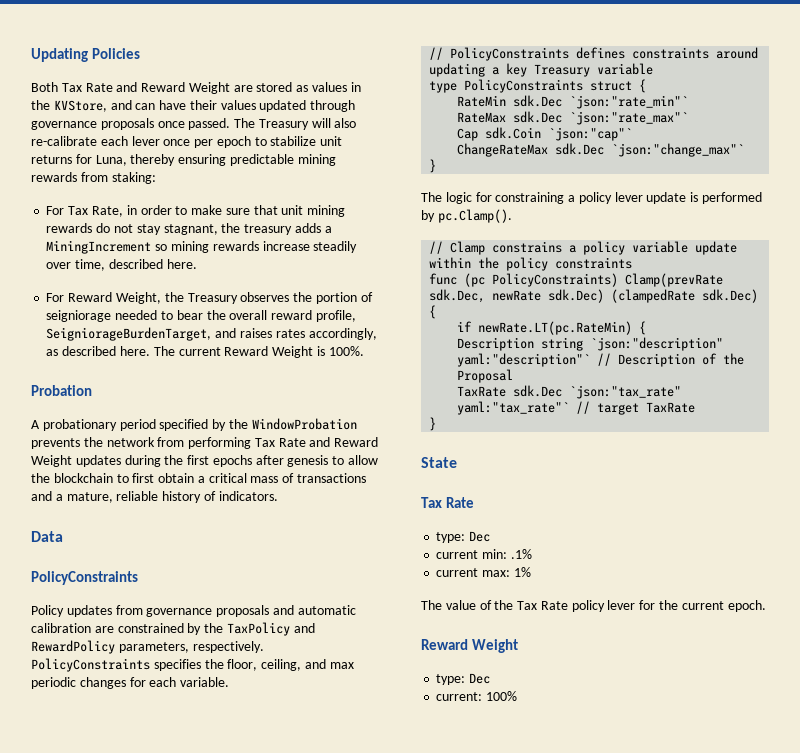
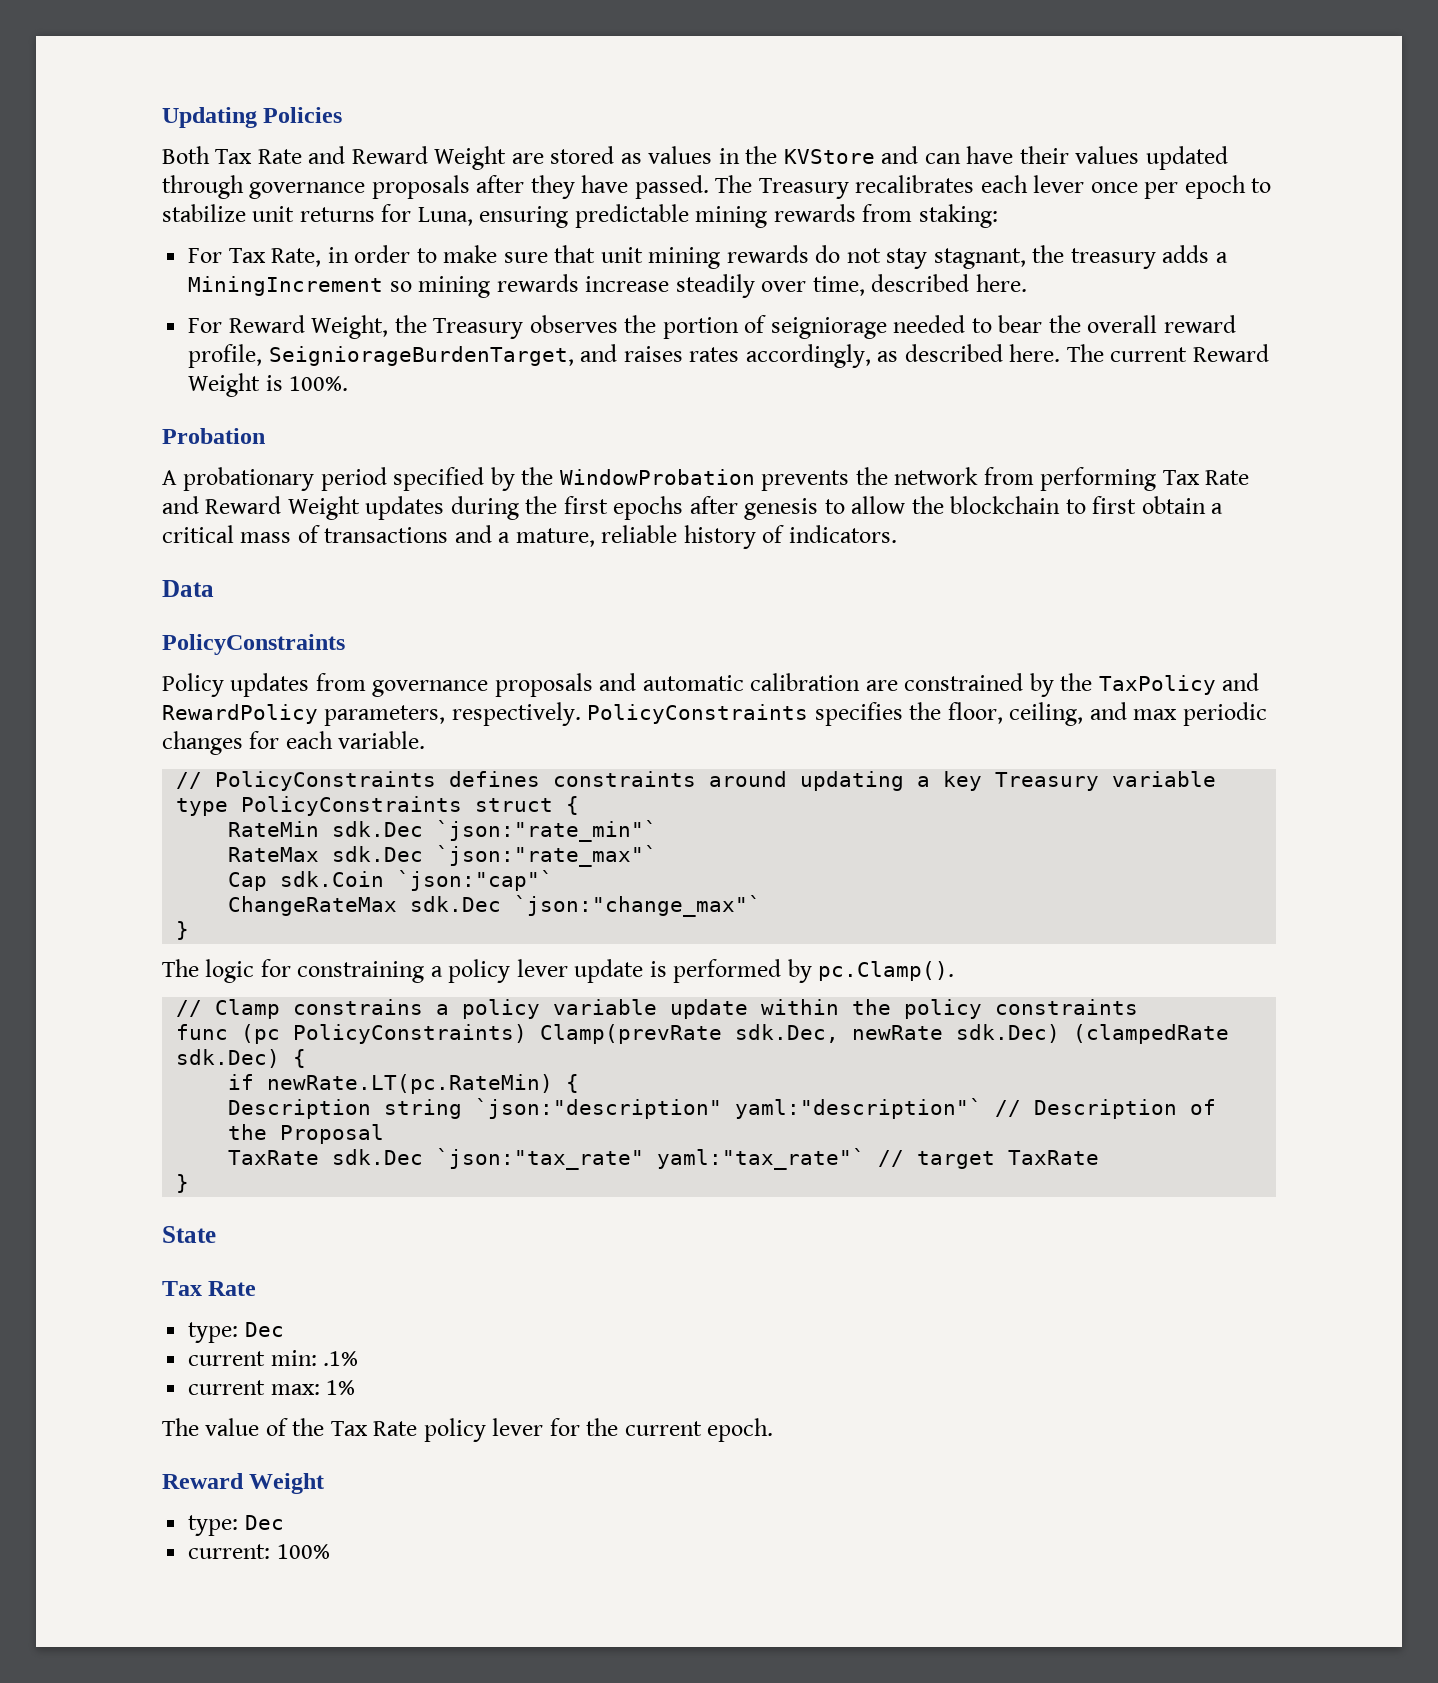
[53,100,107,112] KVStore, -> [783,149,875,164] KVStore
[157,118,357,130] [31,136,97,146] once passed. The Treasury will also re-calibrate -> [476,175,975,199] after they have passed. The Treasury recalibrates
[130,154,176,166] thereby -> (473, 216) none

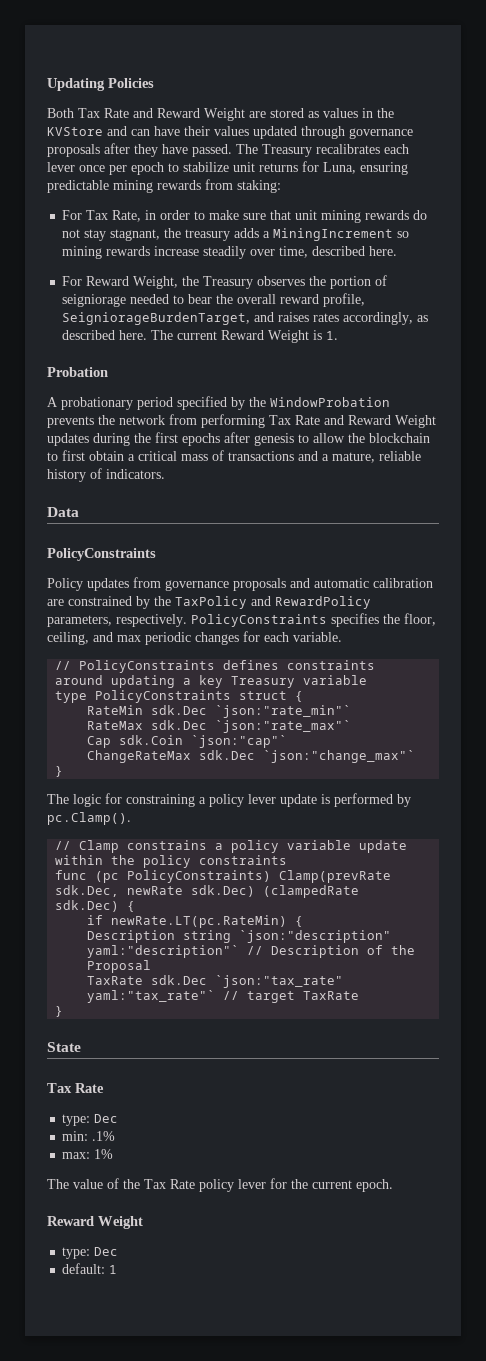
[289,376,349,391] 100%. -> [326,331,339,340] 1.
[188,1351,266,1366] current -> (119, 1118) none
[188,1380,266,1395] current -> (116, 1136) none
[188,1544,330,1559] current: 100% -> [62,1263,118,1274] default: 1

